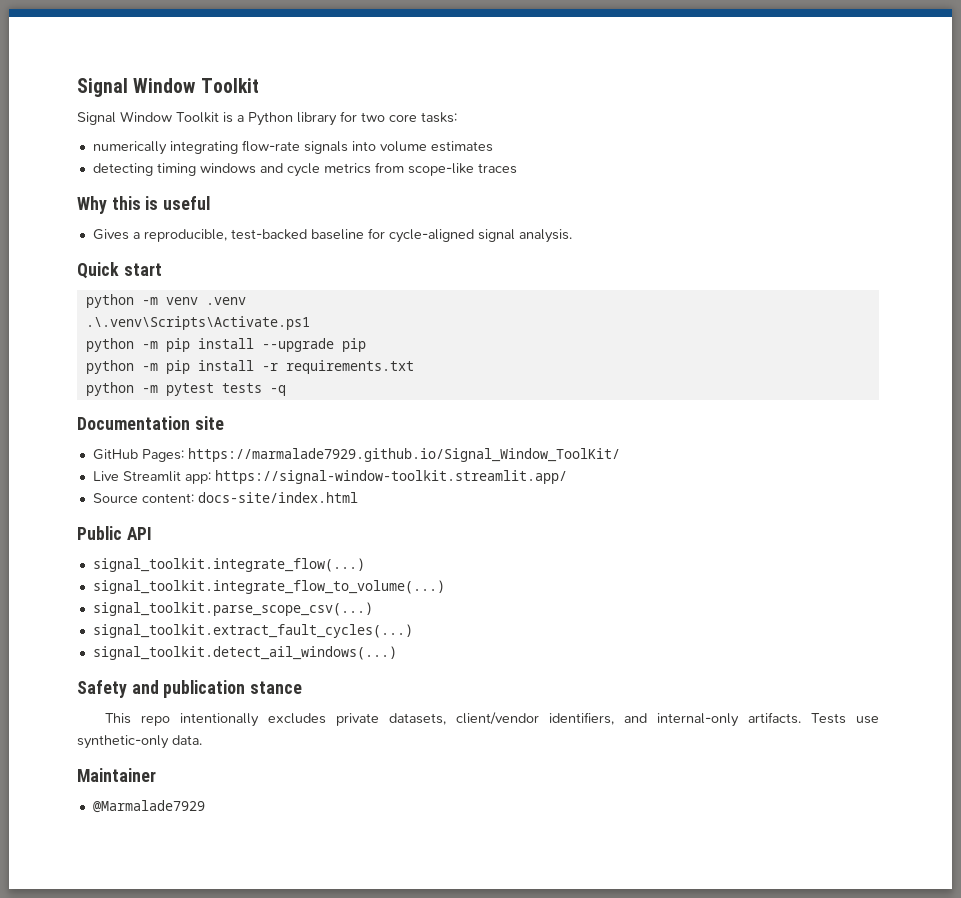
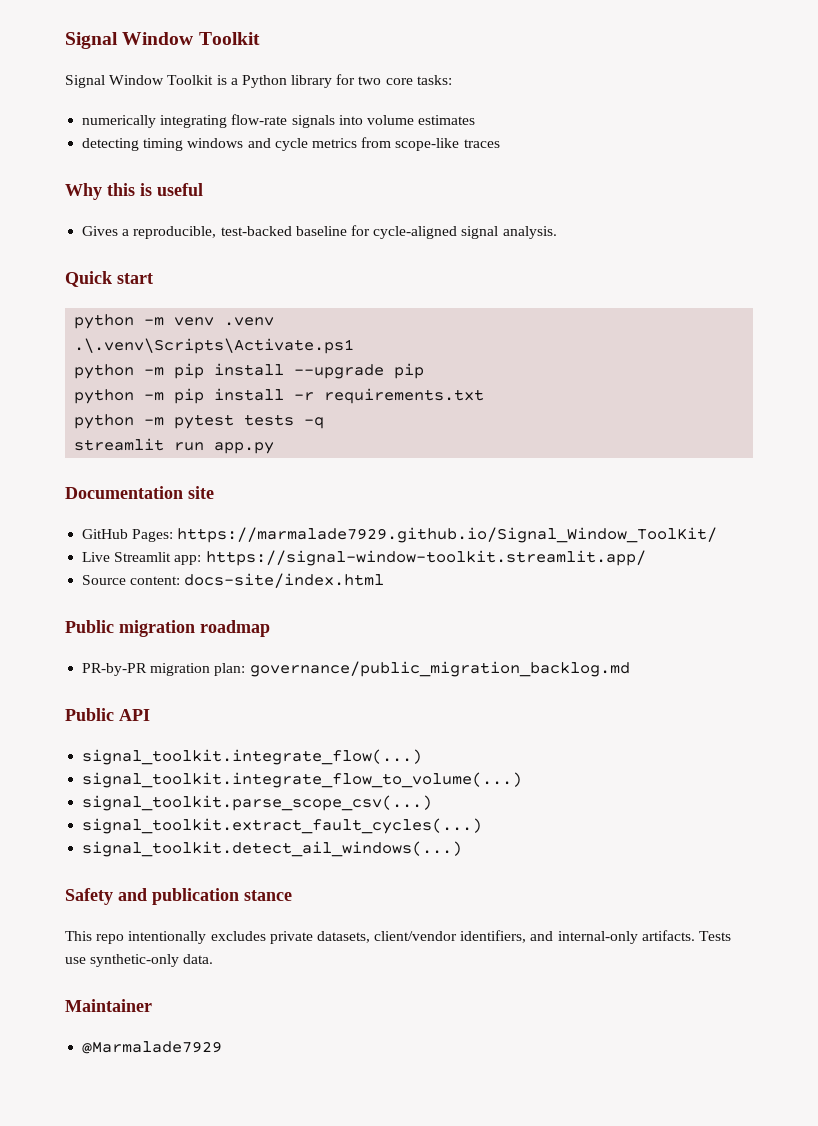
(286, 390) none -> [74,438,275,454] // streamlit run app.py
(358, 497) none -> [65,620,270,637] [82,661,630,677] // Public migration roadmap // PR-by-PR migration plan: governance/public_migration_backlog.md

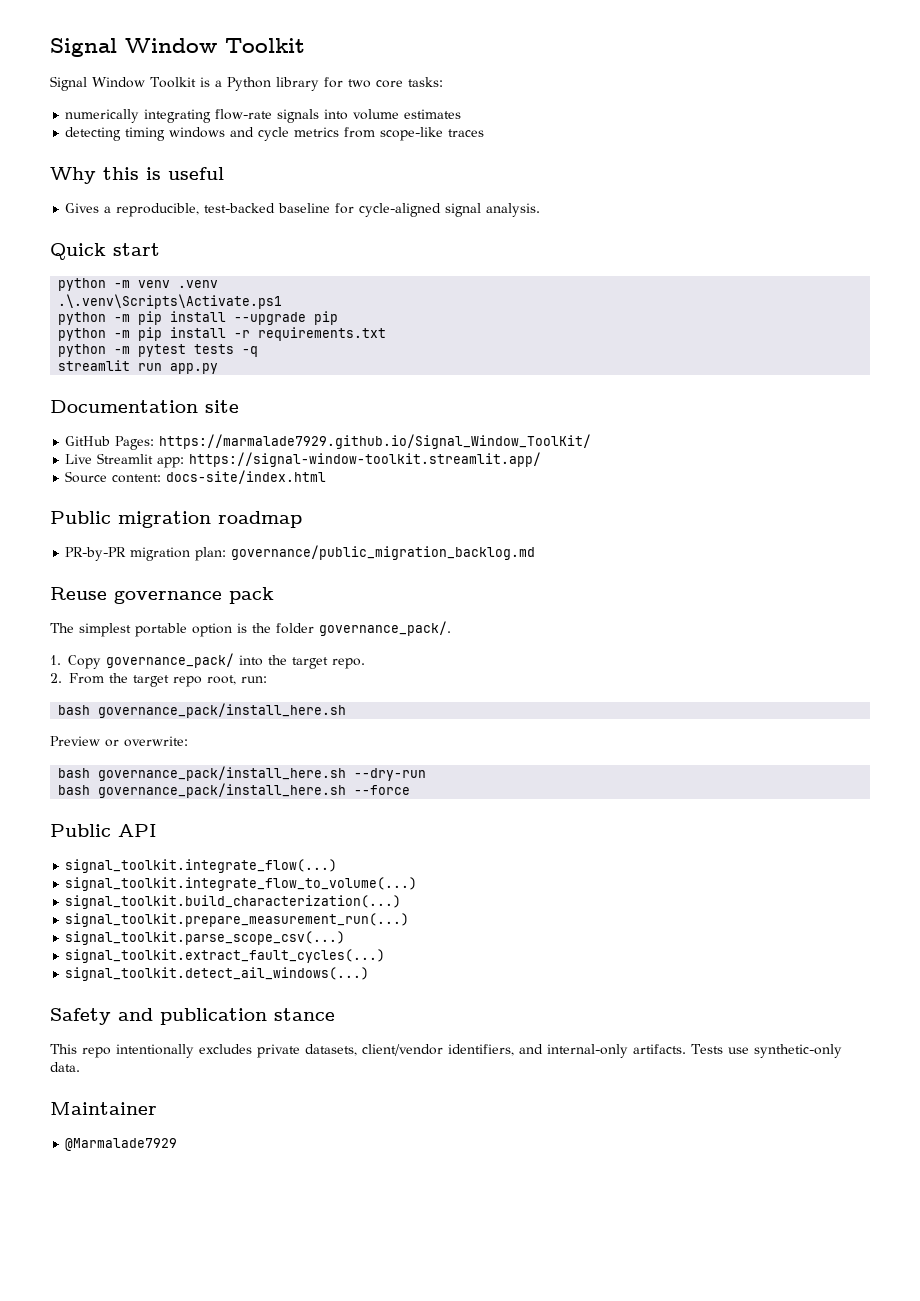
(630, 669) none -> [50,587,274,604] [50,621,451,637] [50,653,365,669] [50,673,267,687] [58,703,347,718] [50,736,188,747] [58,766,427,781] [58,783,411,798] // Reuse governance pack // The simplest portable option is the folder governance_pack/. // 1. Copy governance_pack/ into the target repo. // 2. From the target repo root, run: // bash governance_pack/install_here.sh // Preview or overwrite: // bash governance_pack/install_here.sh --dry-run // bash governance_pack/install_here.sh --force
(523, 780) none -> [65,895,402,909] [65,913,410,927] // signal_toolkit.build_characterization(...) // signal_toolkit.prepare_measurement_run(...)

